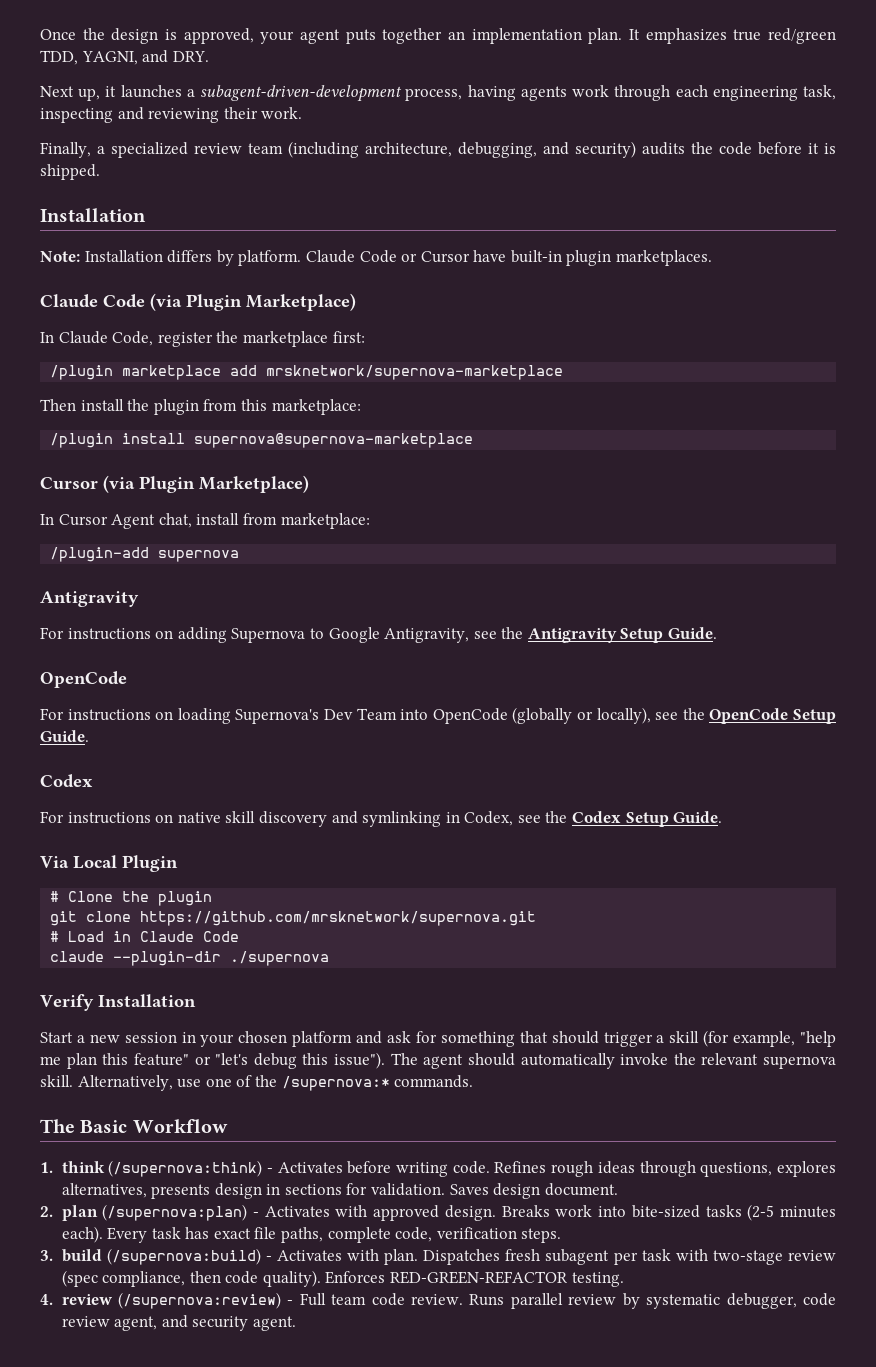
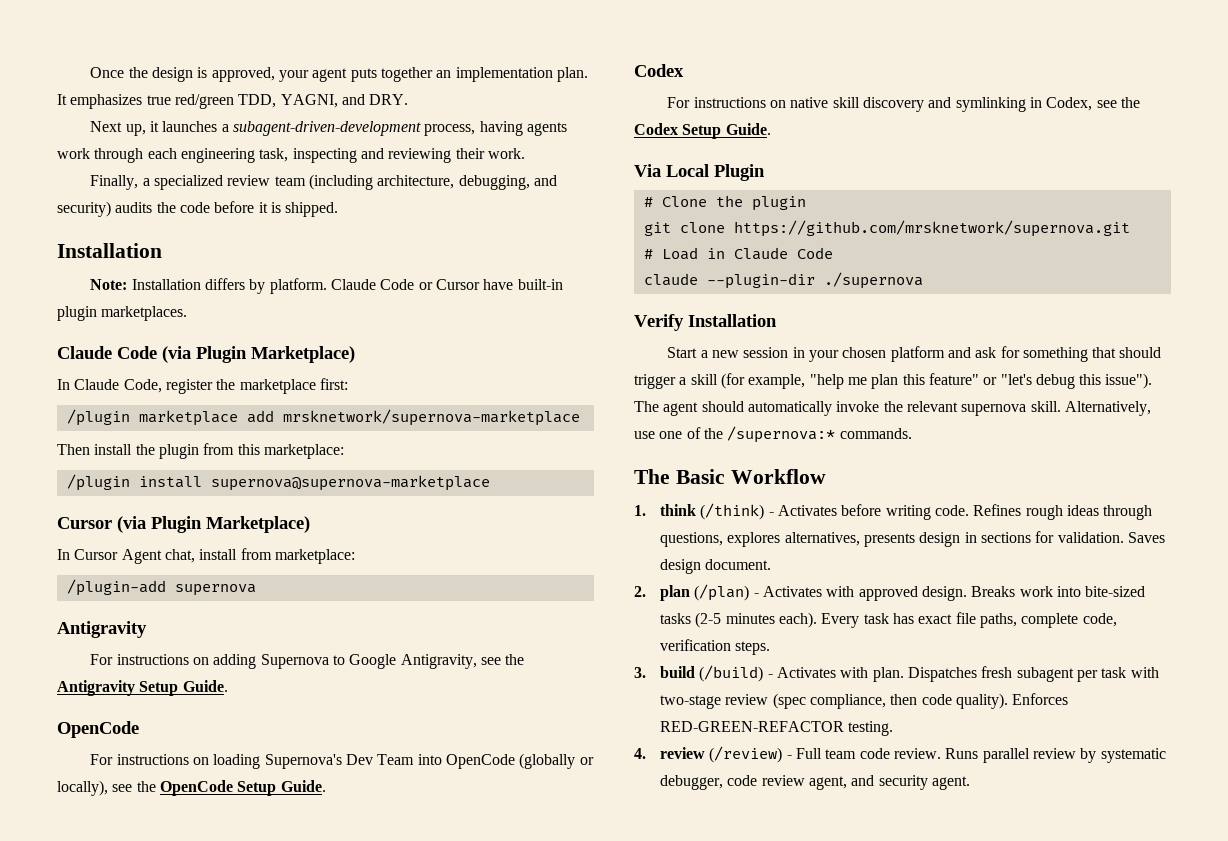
[108,1160,263,1177] (/supernova:think) -> [700,503,765,520] (/think)
[102,1204,248,1221] (/supernova:plan) -> [694,584,750,601] (/plan)
[106,1248,261,1265] (/supernova:build) -> [699,665,764,682] (/build)
[117,1292,281,1309] (/supernova:review) -> [709,746,783,763] (/review)

